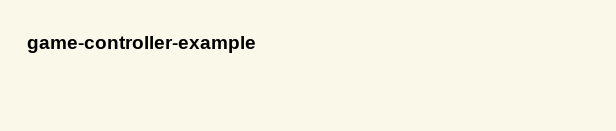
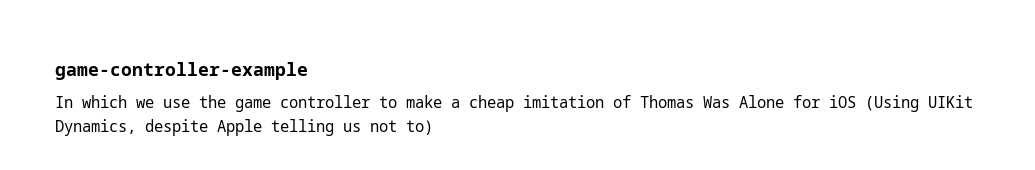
(256, 44) none -> [55,95,973,112] [55,119,433,136] // In which we use the game controller to make a cheap imitation of Thomas Was Alone for iOS (Using UIKit Dynamics, despite Apple telling us not to)

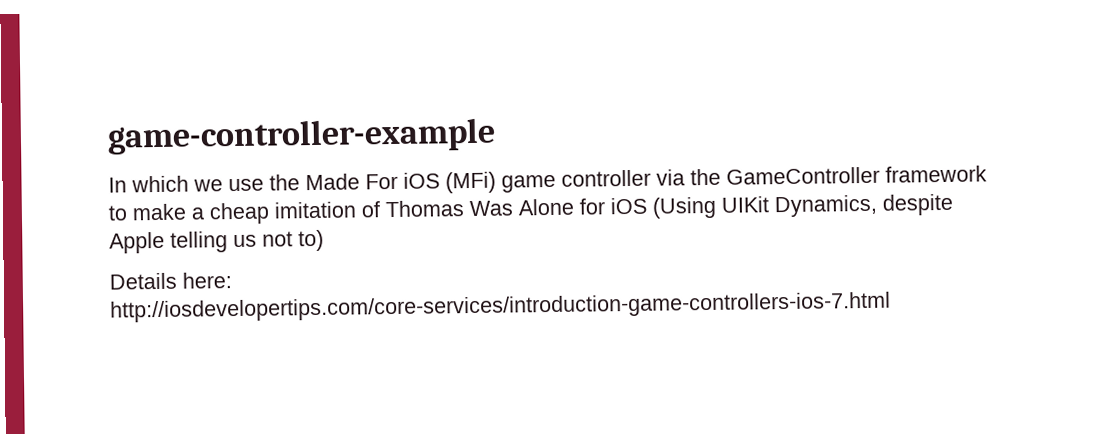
[235,95,370,112] game controller -> [305,165,987,194] Made For iOS (MFi) game controller via the GameController framework
(433, 127) none -> [109,272,232,290] [110,291,891,323] // Details here: http://iosdevelopertips.com/core-services/introduction-game-controllers-ios-7.html

